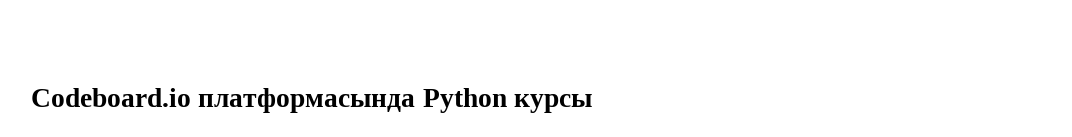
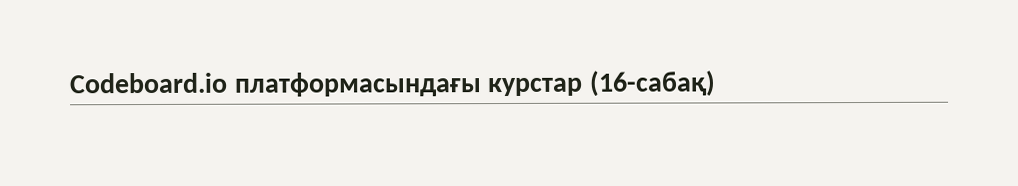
[198,88,593,113] платформасында Python курсы -> [233,70,716,97] платформасындағы курстар (16-сабақ)

